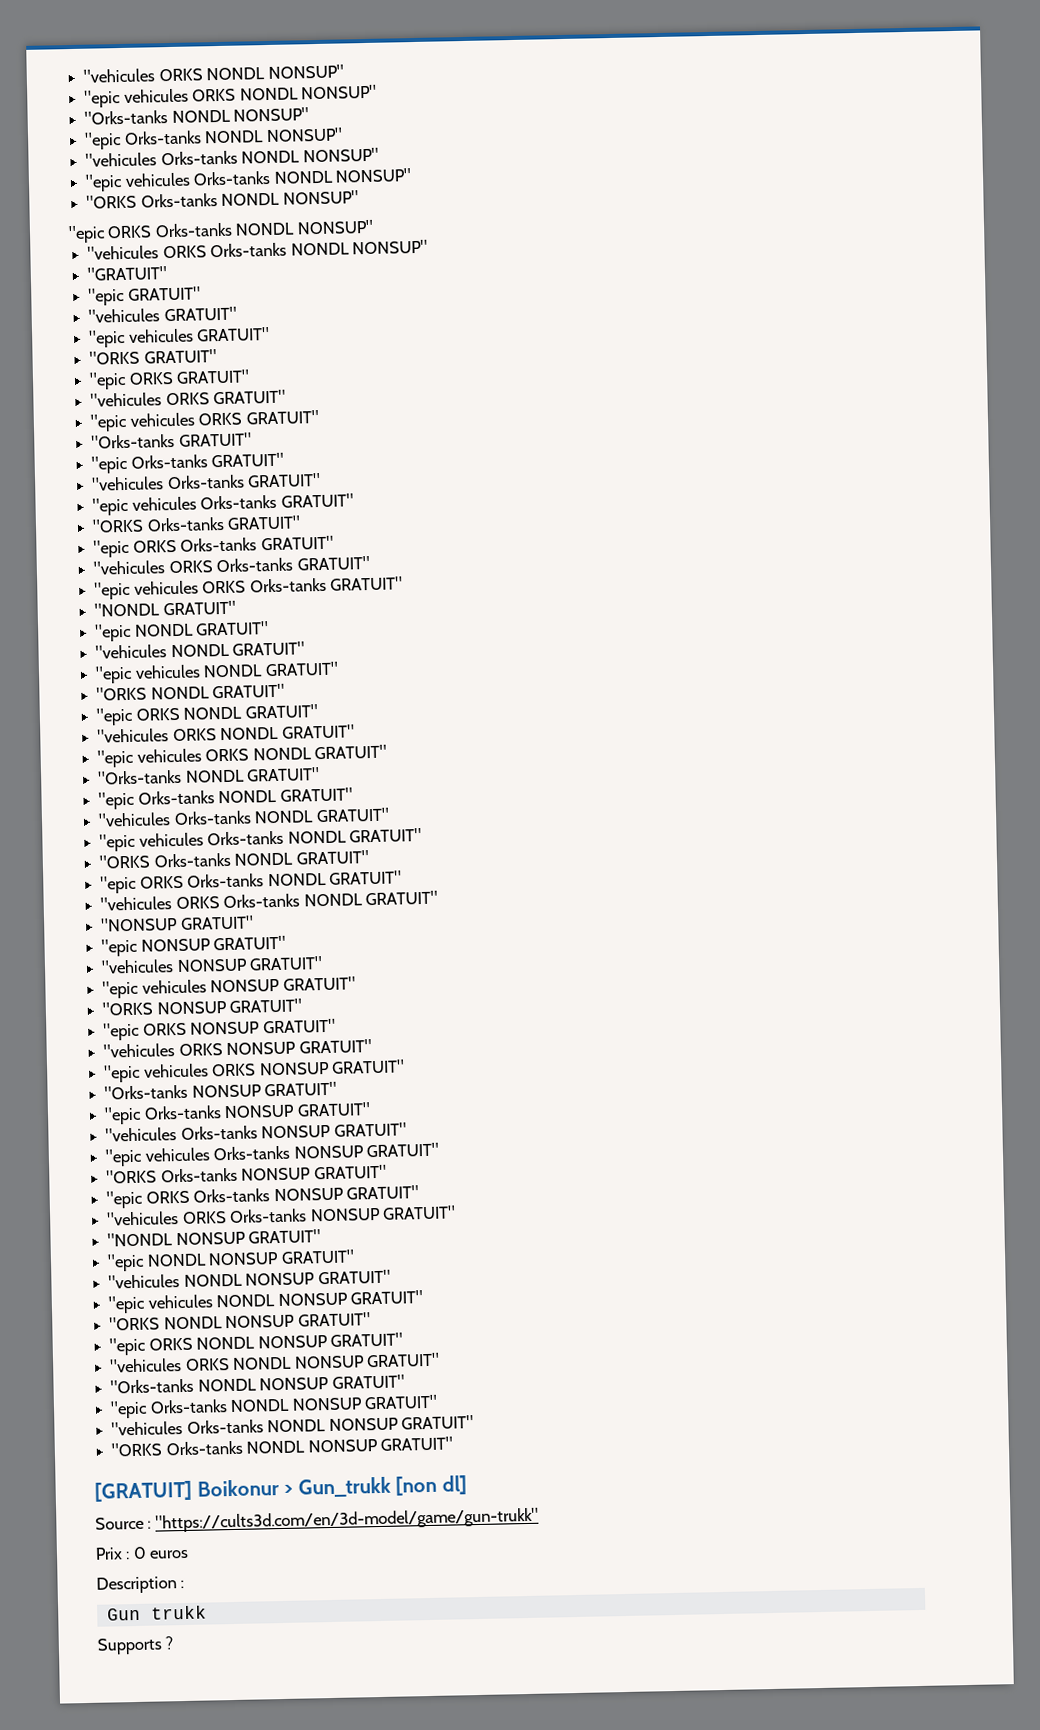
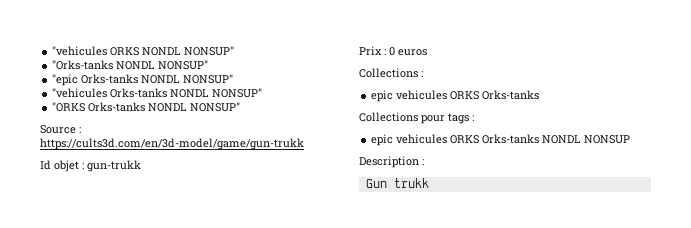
[84,84,377,108] // "epic vehicules ORKS NONDL NONSUP" -> (235, 51) none
[85,168,412,192] // "epic vehicules Orks-tanks NONDL NONSUP" -> (263, 93) none
[68,219,374,244] [87,239,428,260] [87,266,168,281] [88,286,201,306] [88,306,237,323] [89,326,271,348] [89,349,217,365] [89,369,251,390] [90,389,287,407] [90,410,319,432] [91,432,252,449] [91,452,285,474] [92,472,322,491] [92,493,354,516] [92,515,302,533] [93,535,334,558] [93,556,370,575] [94,576,403,600] [94,600,236,617] [95,621,270,642] [95,641,306,659] [95,661,339,684] [96,683,286,701] [96,704,318,726] [97,724,355,743] [97,744,387,768] [98,767,321,785] [98,787,353,810] [98,807,390,827] [99,828,422,852] [99,850,369,869] [100,870,402,894] [100,890,438,911] [101,915,254,932] [101,935,287,957] [101,956,324,974] [102,976,356,999] [102,998,303,1016] [103,1018,336,1041] [103,1039,372,1058] [104,1059,405,1083] [104,1081,338,1100] [104,1102,371,1125] [105,1122,407,1142] [105,1142,439,1167] [106,1164,387,1184] [106,1185,419,1209] [107,1205,456,1226] [107,1229,322,1247] [107,1249,355,1272] [108,1269,391,1289] [108,1290,423,1314] [109,1312,371,1331] [109,1332,403,1356] [110,1352,440,1373] [110,1374,405,1394] [110,1394,438,1419] [111,1415,474,1436] [111,1436,453,1457] [94,1475,467,1502] [95,1507,539,1533] [95,1546,190,1560] "epic ORKS Orks-tanks NONDL NONSUP" // "vehicules ORKS Orks-tanks NONDL NONSUP" // "GRATUIT" // "epic GRATUIT" // "vehicules GRATUIT" // "epic vehicules GRATUIT" // "ORKS GRATUIT" // "epic ORKS GRATUIT" // "vehicules ORKS GRATUIT" // "epic vehicules ORKS GRATUIT" // "Orks-tanks GRATUIT" // "epic Orks-tanks GRATUIT" // "vehicules Orks-tanks GRATUIT" // "epic vehicules Orks-tanks GRATUIT" // "ORKS Orks-tanks GRATUIT" // "epic ORKS Orks-tanks GRATUIT" // "vehicules ORKS Orks-tanks GRATUIT" // "epic vehicules ORKS Orks-tanks GRATUIT" // "NONDL GRATUIT" // "epic NONDL GRATUIT" // "vehicules NONDL GRATUIT" // "epic vehicules NONDL GRATUIT" // "ORKS NONDL GRATUIT" // "epic ORKS NONDL GRATUIT" // "vehicules ORKS NONDL GRATUIT" // "epic vehicules ORKS NONDL GRATUIT" // "Orks-tanks NONDL GRATUIT" // "epic Orks-tanks NONDL GRATUIT" // "vehicules Orks-tanks NONDL GRATUIT" // "epic vehicules Orks-tanks NONDL GRATUIT" // "ORKS Orks-tanks NONDL GRATUIT" // "epic ORKS Orks-tanks NONDL GRATUIT" // "vehicules ORKS Orks-tanks NONDL GRATUIT" // "NONSUP GRATUIT" // "epic NONSUP GRATUIT" // "vehicules NONSUP GRATUIT" // "epic vehicules NONSUP GRATUIT" // "ORKS NONSUP GRATUIT" // "epic ORKS NONSUP GRATUIT" // "vehicules ORKS NONSUP GRATUIT" // "epic vehicules ORKS NONSUP GRATUIT" // "Orks-tanks NONSUP GRATUIT" // "epic Orks-tanks NONSUP GRATUIT" // "vehicules Orks-tanks NONSUP GRATUIT" // "epic vehicules Orks-tanks NONSUP GRATUIT" // "ORKS Orks-tanks NONSUP GRATUIT" // "epic ORKS Orks-tanks NONSUP GRATUIT" // "vehicules ORKS Orks-tanks NONSUP GRATUIT" // "NONDL NONSUP GRATUIT" // "epic NONDL NONSUP GRATUIT" // "vehicules NONDL NONSUP GRATUIT" // "epic vehicules NONDL NONSUP GRATUIT" // "ORKS NONDL NONSUP GRATUIT" // "epic ORKS NONDL NONSUP GRATUIT" // "vehicules ORKS NONDL NONSUP GRATUIT" // "Orks-tanks NONDL NONSUP GRATUIT" // "epic Orks-tanks NONDL NONSUP GRATUIT" // "vehicules Orks-tanks NONDL NONSUP GRATUIT" // "ORKS Orks-tanks NONDL NONSUP GRATUIT" // [GRATUIT] Boikonur > Gun_trukk [non dl] // Source : "https://cults3d.com/en/3d-model/game/gun-trukk" // Prix : 0 euros -> [40,125,81,134] [40,138,304,150] [40,160,141,172] [359,46,427,56] [359,68,423,78] [371,90,540,102] [359,112,474,124] [371,134,631,146] Source : https://cults3d.com/en/3d-model/game/gun-trukk // Id objet : gun-trukk // Prix : 0 euros // Collections : // epic vehicules ORKS Orks-tanks // Collections pour tags : // epic vehicules ORKS Orks-tanks NONDL NONSUP
[97,1636,174,1655] // Supports ? -> (429, 183) none

